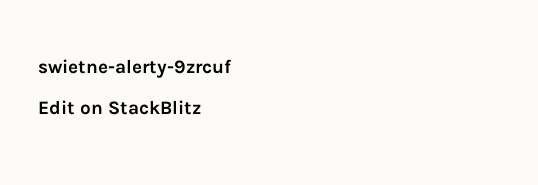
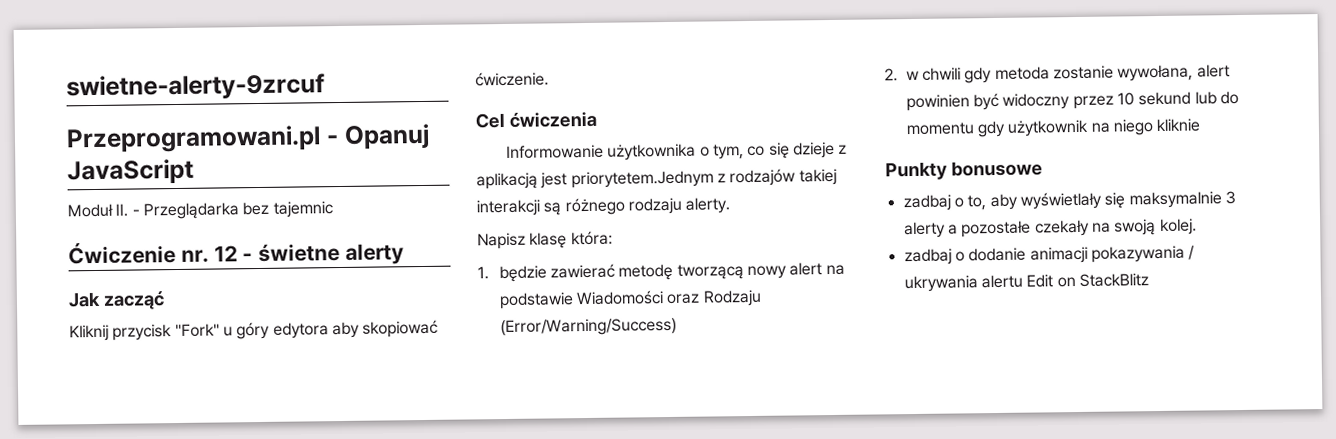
(232, 68) none -> [66,123,430,154] [67,158,194,185] [67,201,333,220] [68,241,405,265] [68,291,165,310] [69,319,439,342] [475,71,549,87] [475,111,597,129] [506,141,848,161] [476,168,837,190] [476,197,731,217] [477,230,613,250] [477,262,845,283] [498,289,762,310] [499,317,677,337] [884,64,1230,84] [905,91,1240,112] [905,118,1201,138] [885,160,1043,181] [902,191,1236,212] [903,218,1197,239] [903,245,1196,266] [903,274,1023,293] Przeprogramowani.pl - Opanuj JavaScript // Moduł II. - Przeglądarka bez tajemnic // Ćwiczenie nr. 12 - świetne alerty // Jak zacząć // Kliknij przycisk "Fork" u góry edytora aby skopiować ćwiczenie. // Cel ćwiczenia // Informowanie użytkownika o tym, co się dzieje z aplikacją jest priorytetem.Jednym z rodzajów takiej interakcji są różnego rodzaju alerty. // Napisz klasę która: // 1. będzie zawierać metodę tworzącą nowy alert na podstawie Wiadomości oraz Rodzaju (Error/Warning/Success) // 2. w chwili gdy metoda zostanie wywołana, alert powinien być widoczny przez 10 sekund lub do momentu gdy użytkownik na niego kliknie // Punkty bonusowe // zadbaj o to, aby wyświetlały się maksymalnie 3 alerty a pozostałe czekały na swoją kolej. // zadbaj o dodanie animacji pokazywania / ukrywania alertu

